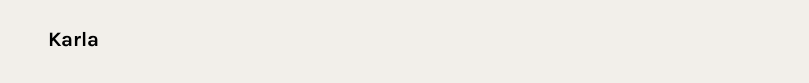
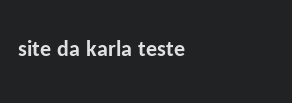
[48,31,99,47] Karla -> [18,40,185,56] site da karla teste

